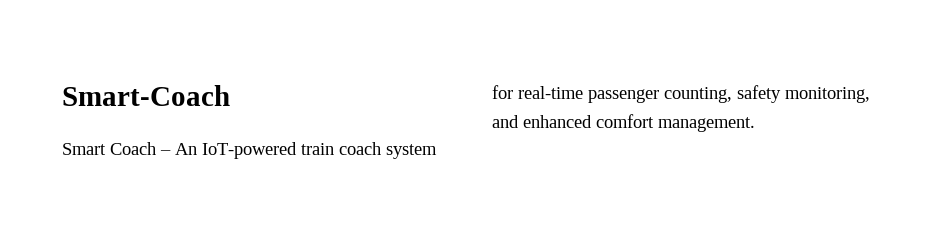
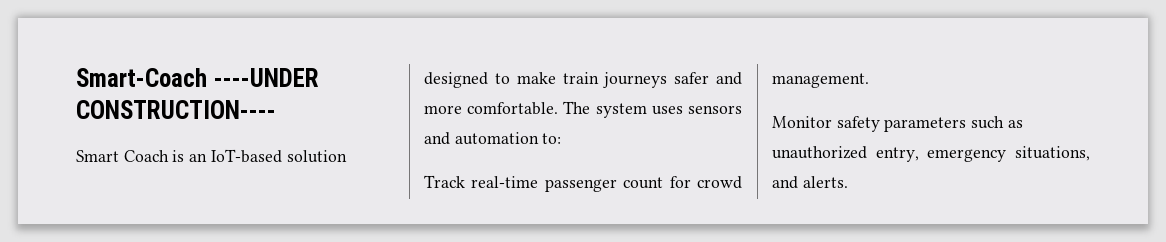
(230, 95) none -> [213,68,319,87] [76,100,276,119] ----UNDER CONSTRUCTION----
[160,142,437,159] [492,85,870,103] [492,114,755,132] – An IoT-powered train coach system for real-time passenger counting, safety monitoring, and enhanced comfort management. -> [172,149,347,163] [424,72,742,88] [424,101,742,118] [424,132,562,145] [424,175,742,192] [772,73,869,88] [772,116,1023,132] [772,146,1090,162] [772,176,848,189] is an IoT-based solution designed to make train journeys safer and more comfortable. The system uses sensors and automation to: // Track real-time passenger count for crowd management. // Monitor safety parameters such as unauthorized entry, emergency situations, and alerts.

